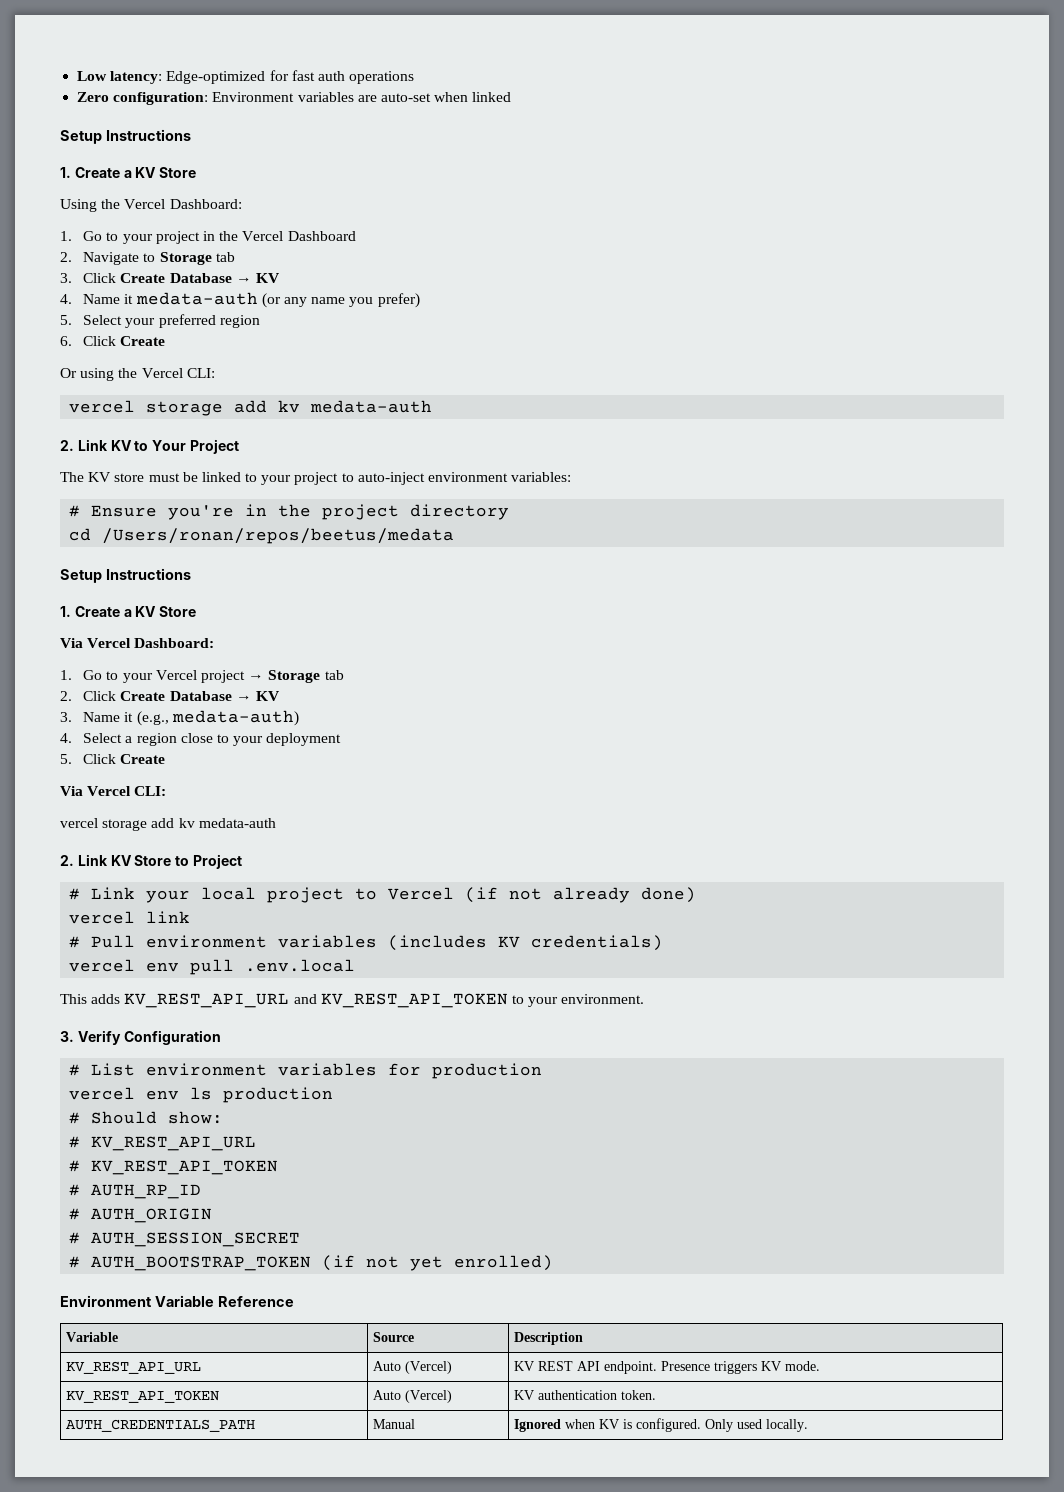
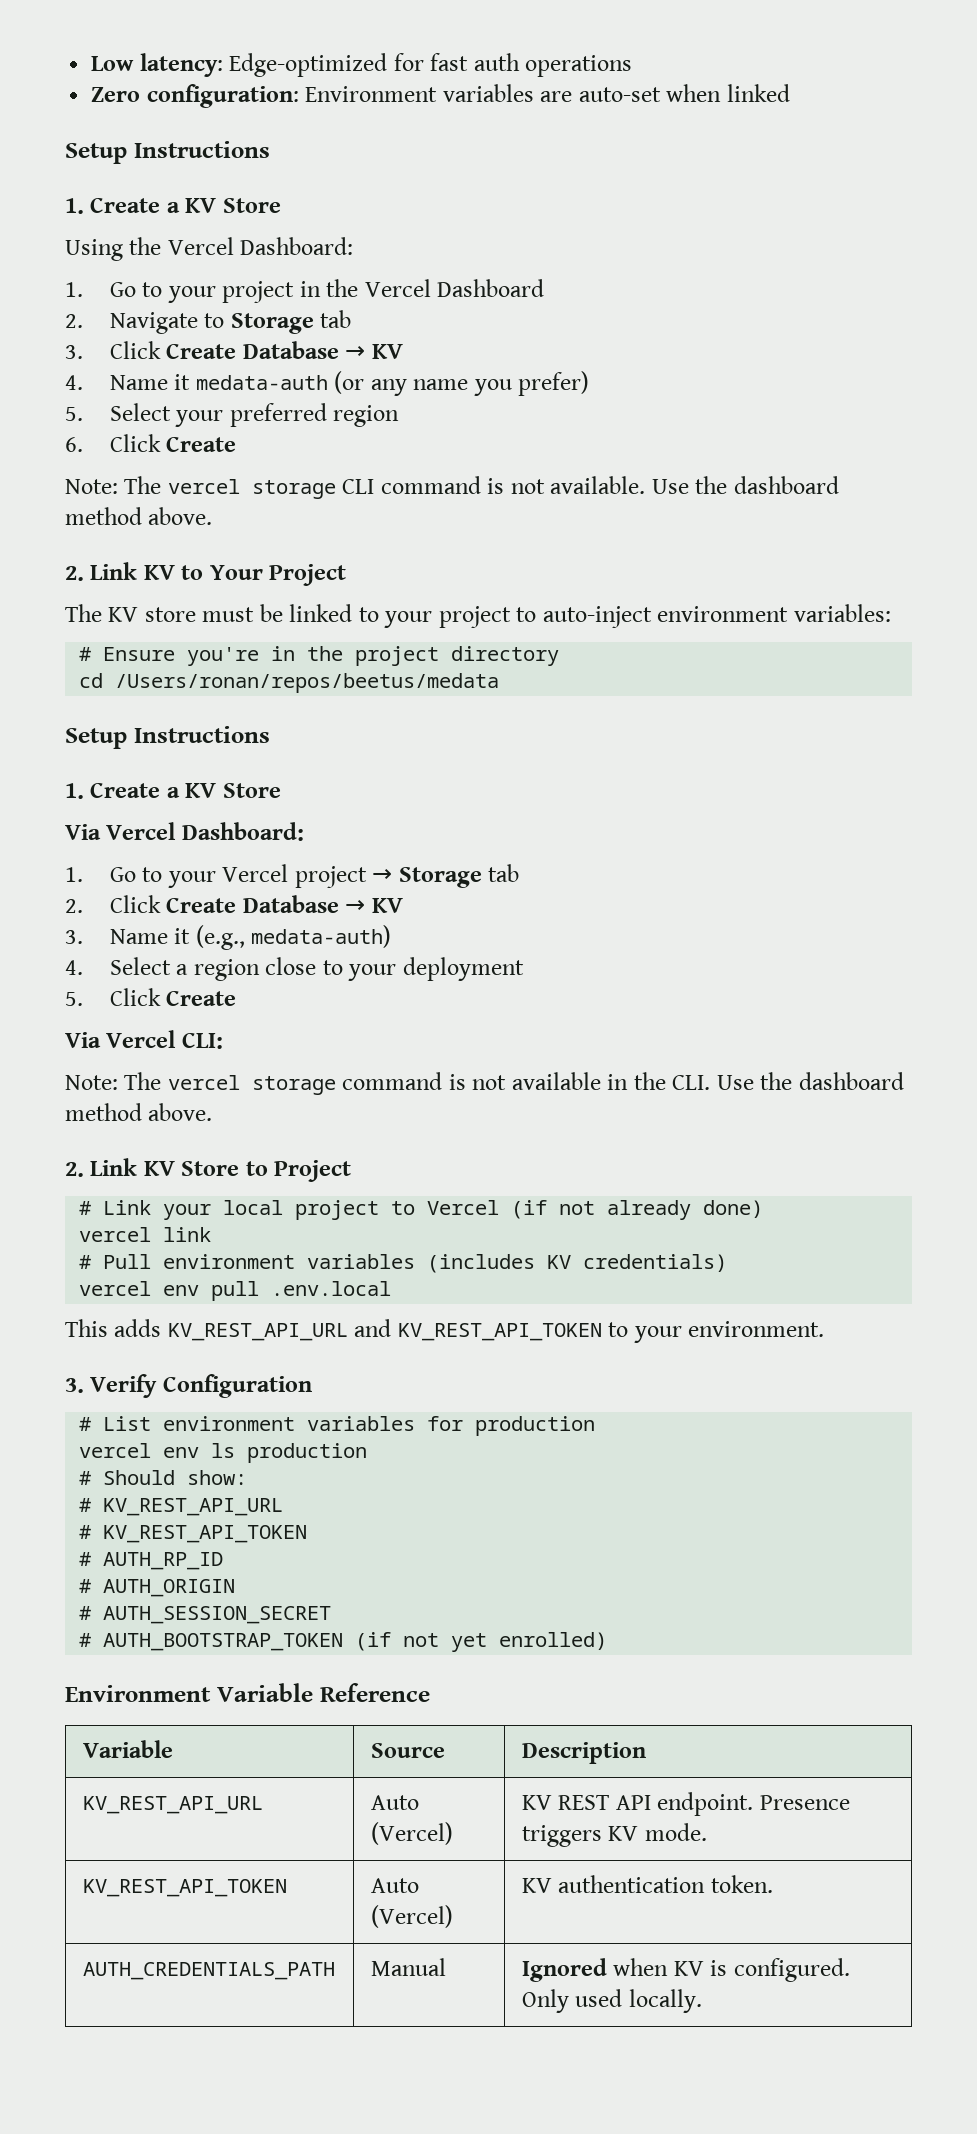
[60,368,215,381] [69,400,433,416] Or using the Vercel CLI: // vercel storage add kv medata-auth -> [65,476,839,499] [65,507,213,525] Note: The vercel storage CLI command is not available. Use the dashboard method above.
[60,818,276,831] vercel storage add kv medata-auth -> [65,1072,904,1095] [65,1103,213,1121] Note: The vercel storage command is not available in the CLI. Use the dashboard method above.

